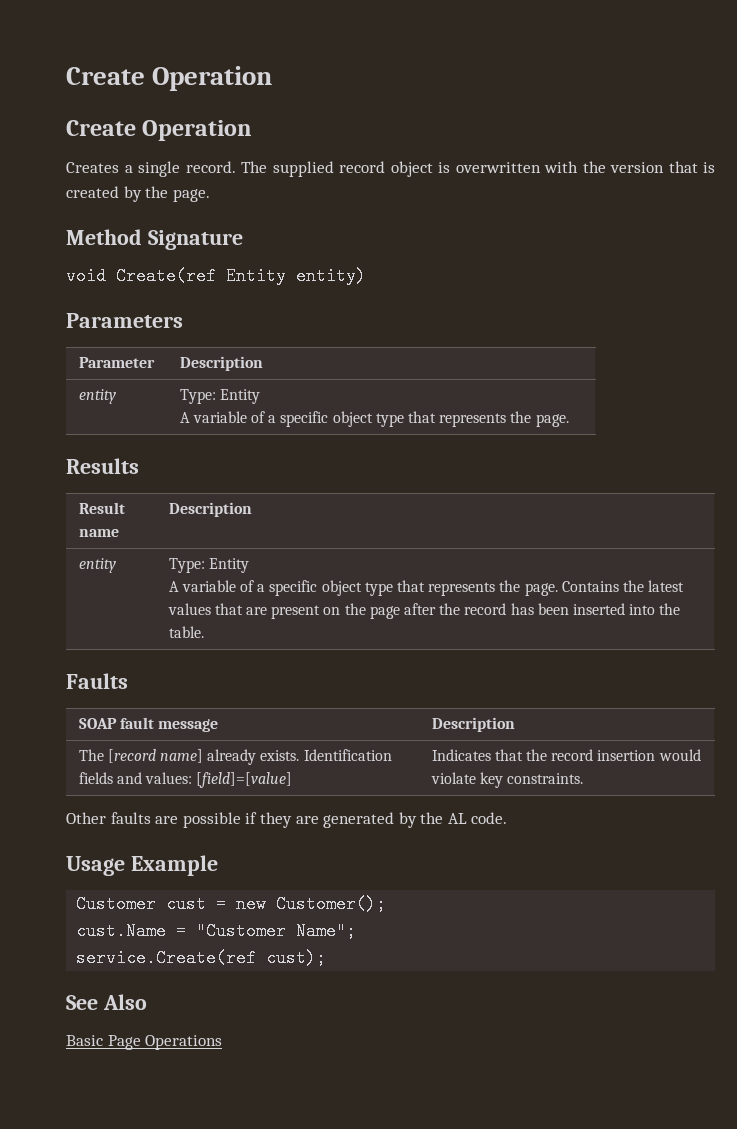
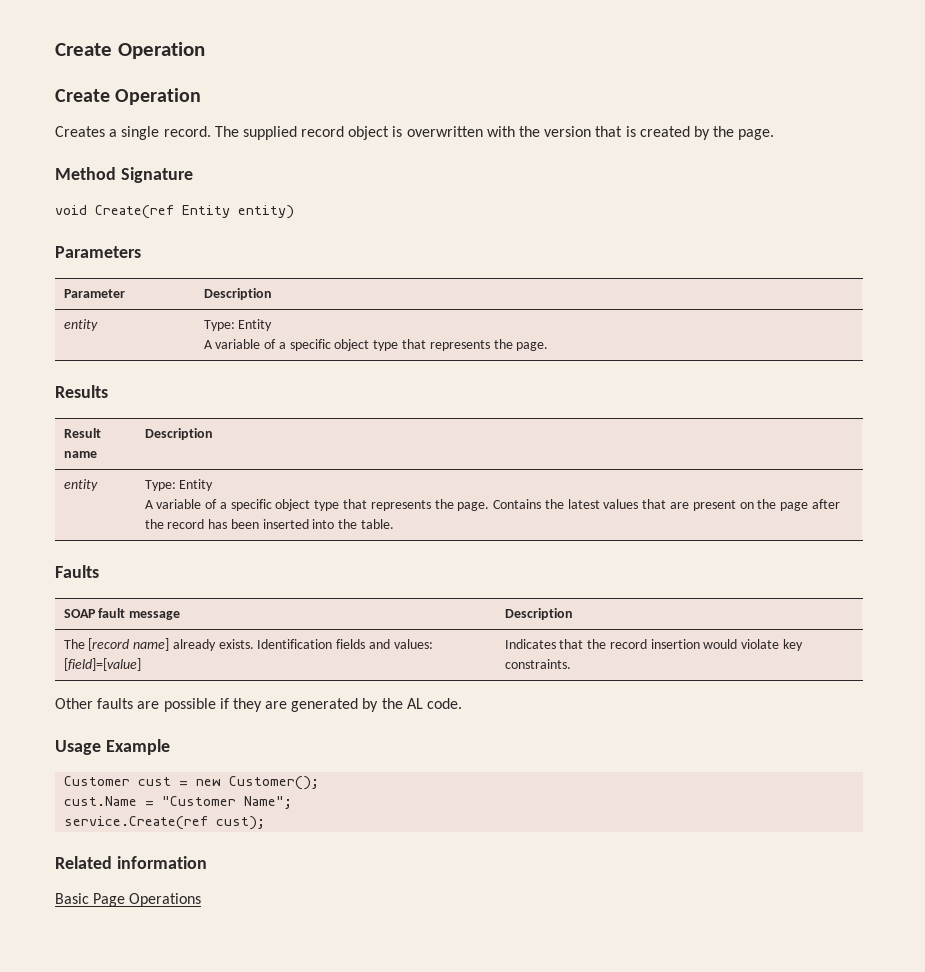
[66,994,147,1010] See Also -> [55,856,207,869] Related information

